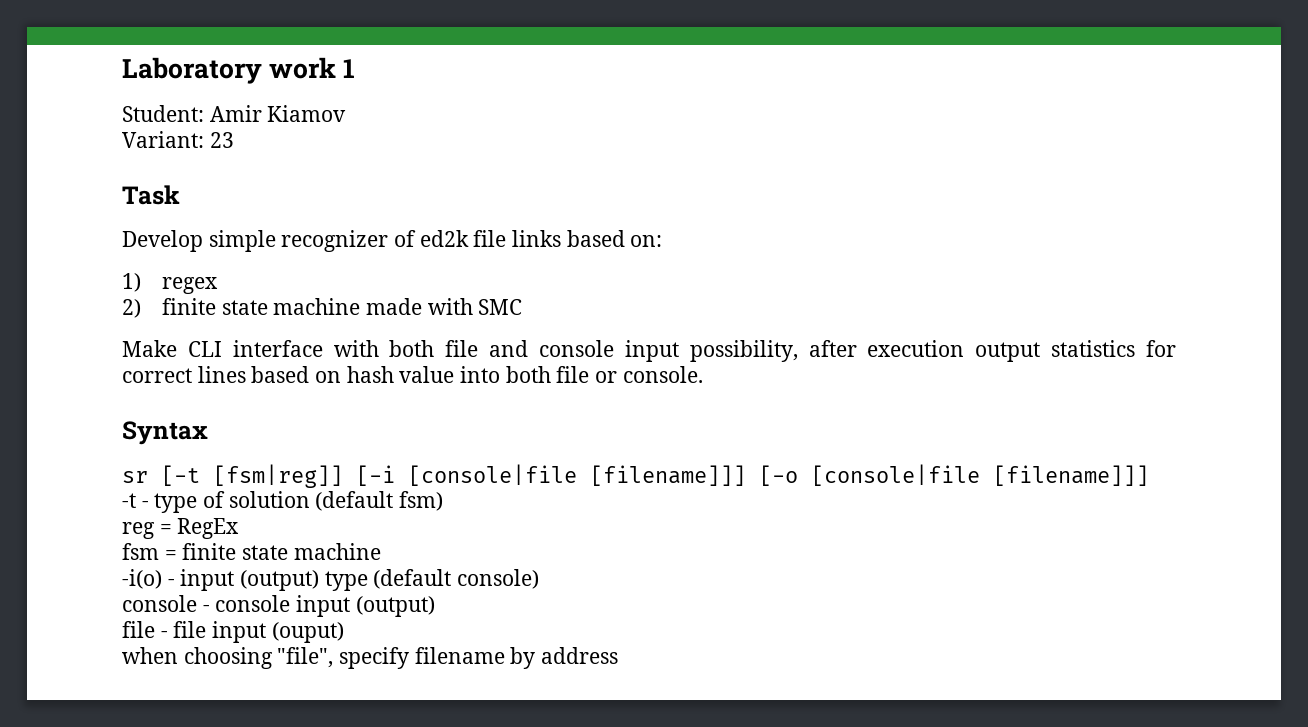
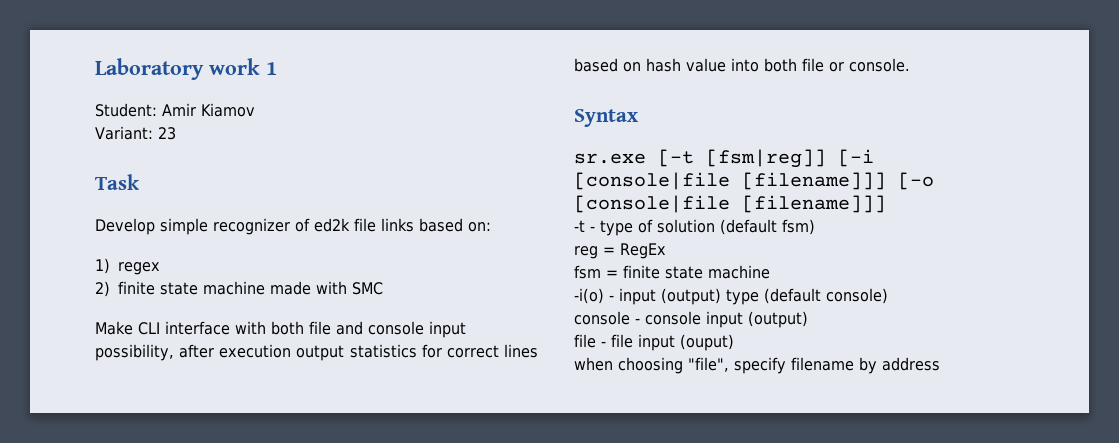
[122,471,148,483] sr -> [574,153,646,164] sr.exe

